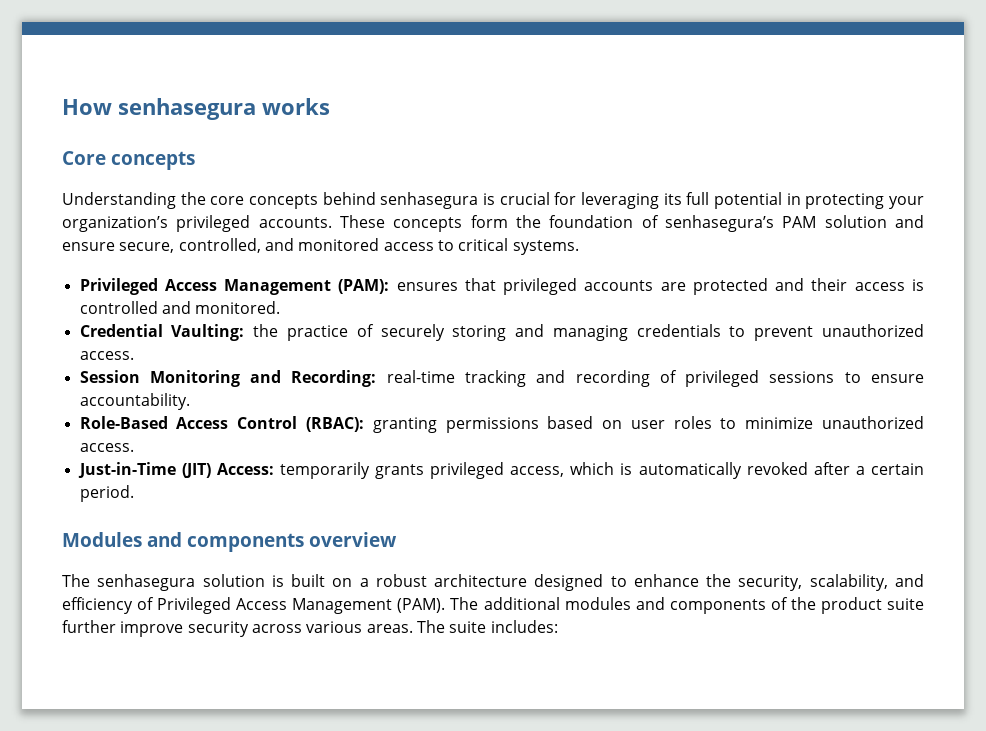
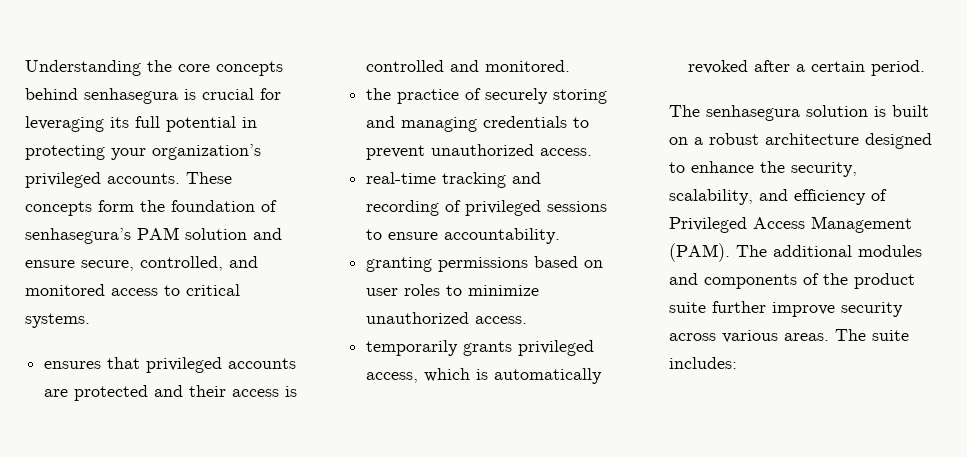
[62,98,330,120] [62,151,195,170] How senhasegura works // Core concepts // -> (25, 68) none
[79,278,390,295] Privileged Access Management (PAM): -> (90, 320) none
[79,324,245,341] Credential Vaulting: -> (571, 66) none
[79,370,377,387] Session Monitoring and Recording: -> (593, 152) none
[79,416,364,432] Role-Based Access Control (RBAC): -> (561, 236) none
[77,462,274,478] Just-in-Time (JIT) Access: -> (528, 320) none
[62,532,397,552] // Modules and components overview -> (926, 68) none

